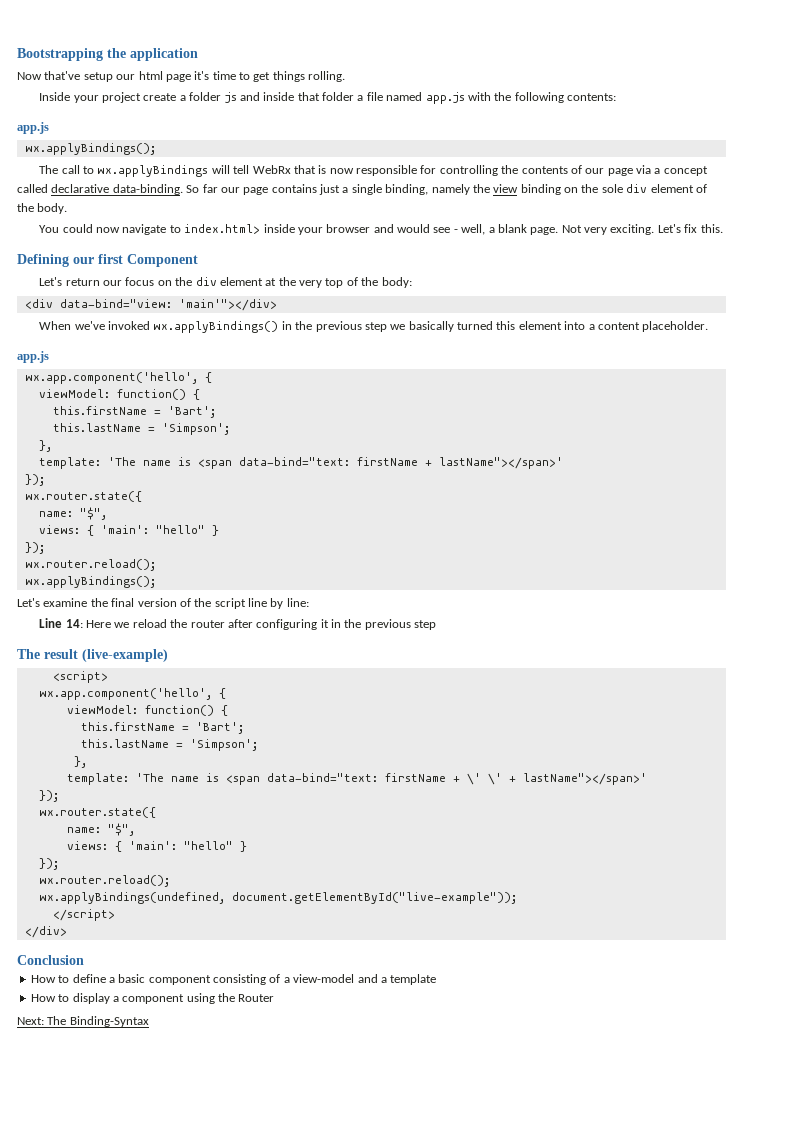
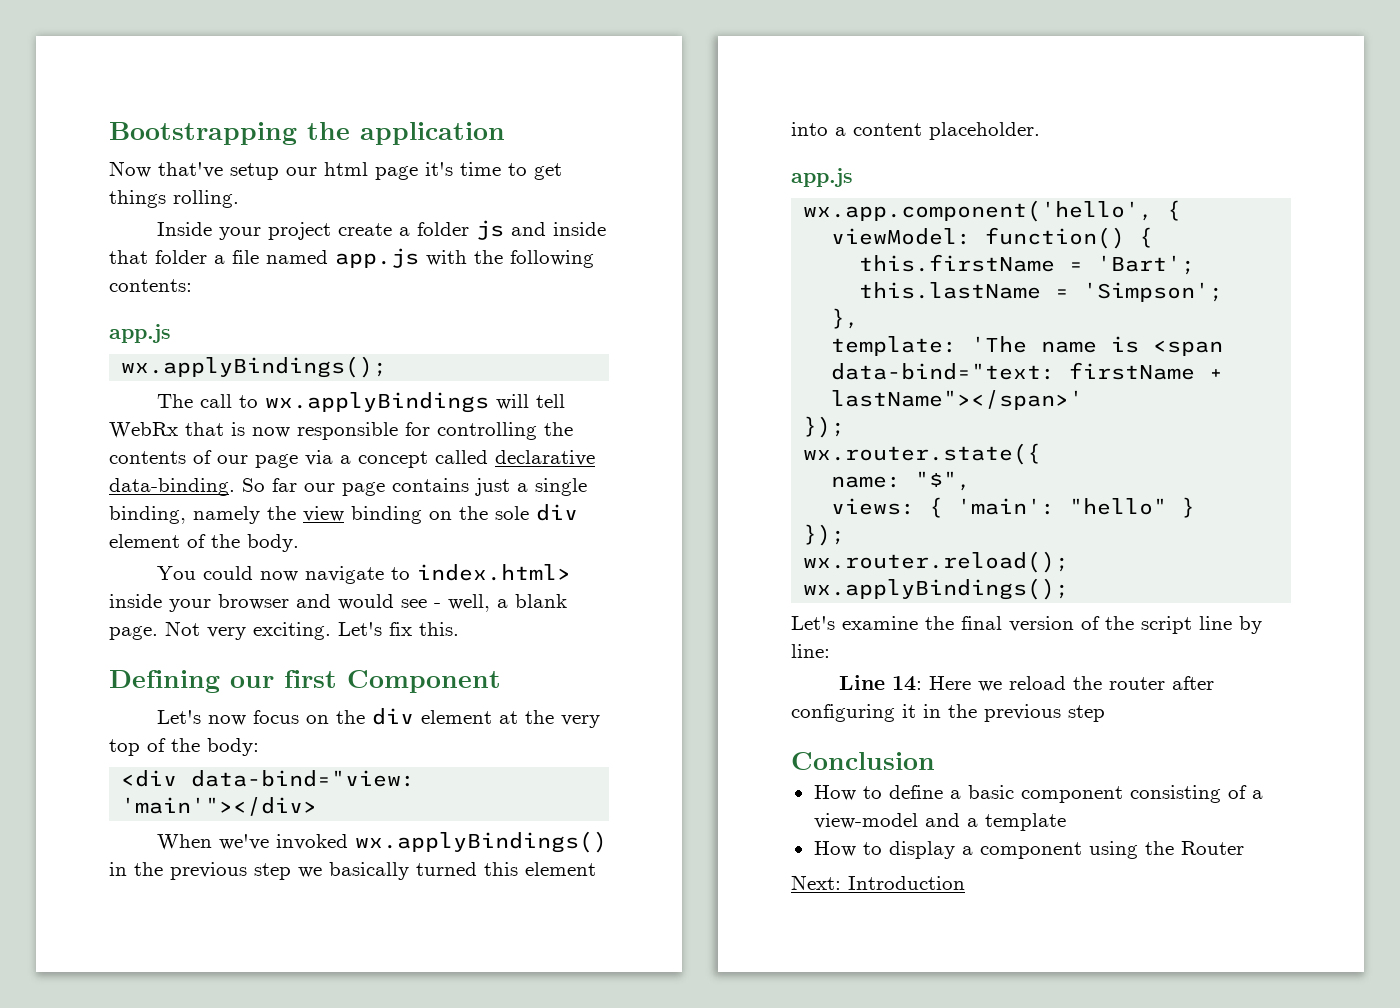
[65,278,123,286] return our -> [207,715,246,726] now
[17,649,168,662] [52,671,108,683] [38,688,226,700] [66,705,228,716] [80,722,244,734] [80,739,258,751] [73,756,87,768] [66,773,647,785] [38,790,59,802] [38,807,156,818] [66,823,135,836] [66,841,247,852] [38,858,59,870] [38,875,170,887] [38,892,517,904] [52,909,115,921] [24,926,67,938] // The result (live-example) // <script> // wx.app.component('hello', { // viewModel: function() { // this.firstName = 'Bart'; // this.lastName = 'Simpson'; // }, // template: 'The name is <span data-bind="text: firstName + \' \' + lastName"></span>' // }); // wx.router.state({ // name: "$", // views: { 'main': "hello" } // }); // wx.router.reload(); // wx.applyBindings(undefined, document.getElementById("live-example")); // </script> // </div> -> (1105, 713) none
[47,1016,149,1027] The Binding-Syntax -> [848,876,965,890] Introduction

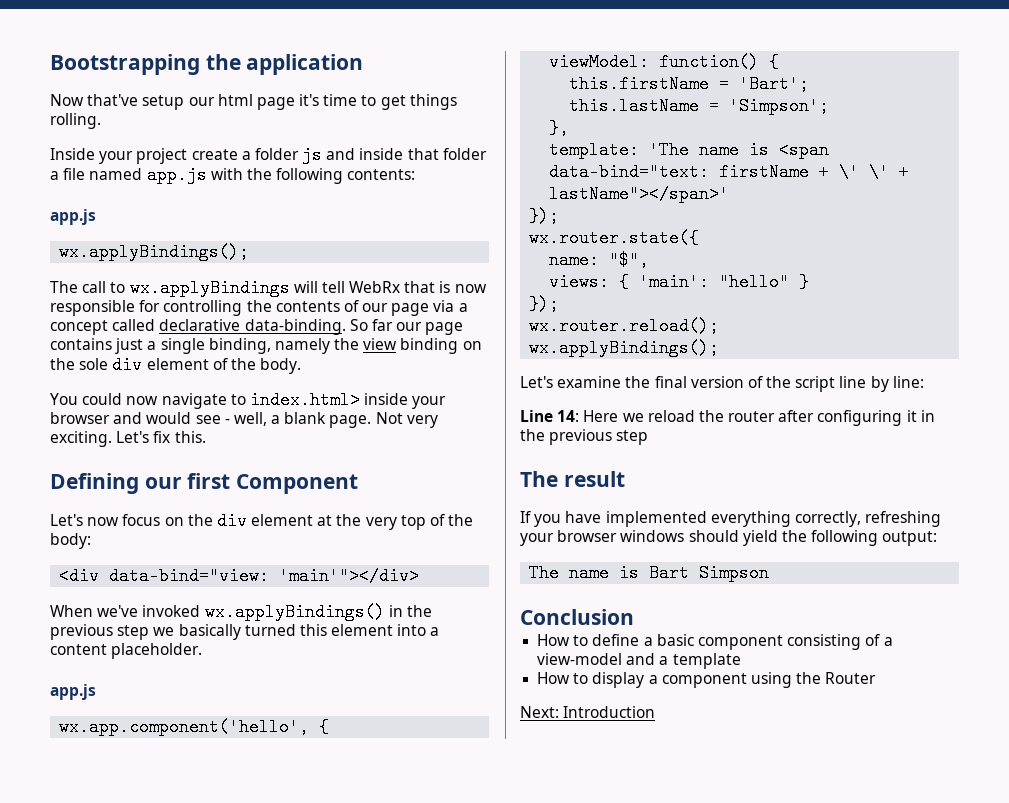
(1224, 374) none -> [839,163,910,181] \' \' +
(1105, 713) none -> [520,471,625,487] [520,511,942,527] [520,530,938,546] [529,564,770,582] // The result // If you have implemented everything correctly, refreshing your browser windows should yield the following output: // The name is Bart Simpson

